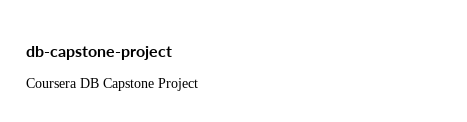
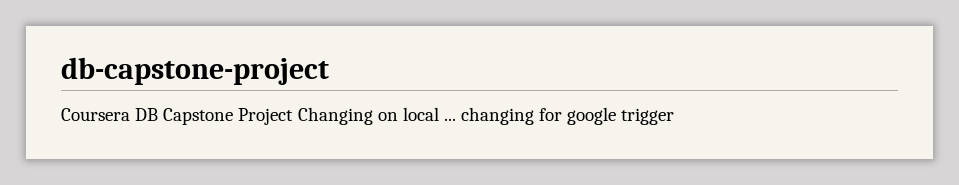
(198, 84) none -> [297,107,675,125] Changing on local ... changing for google trigger

